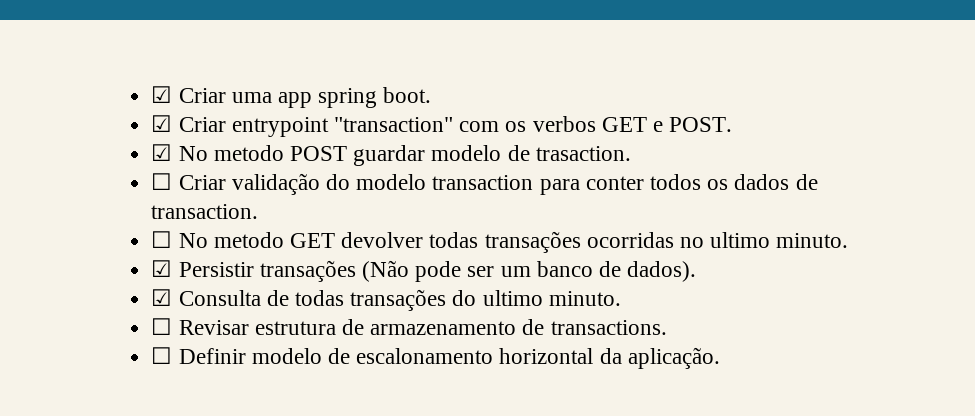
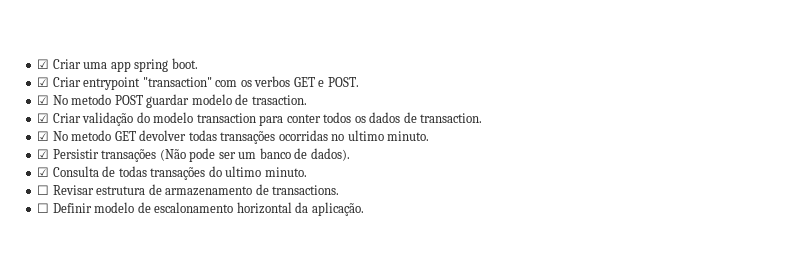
[151,173,173,190] ☐ -> [37,113,50,123] ☑
[151,231,173,248] ☐ -> [37,131,50,141] ☑

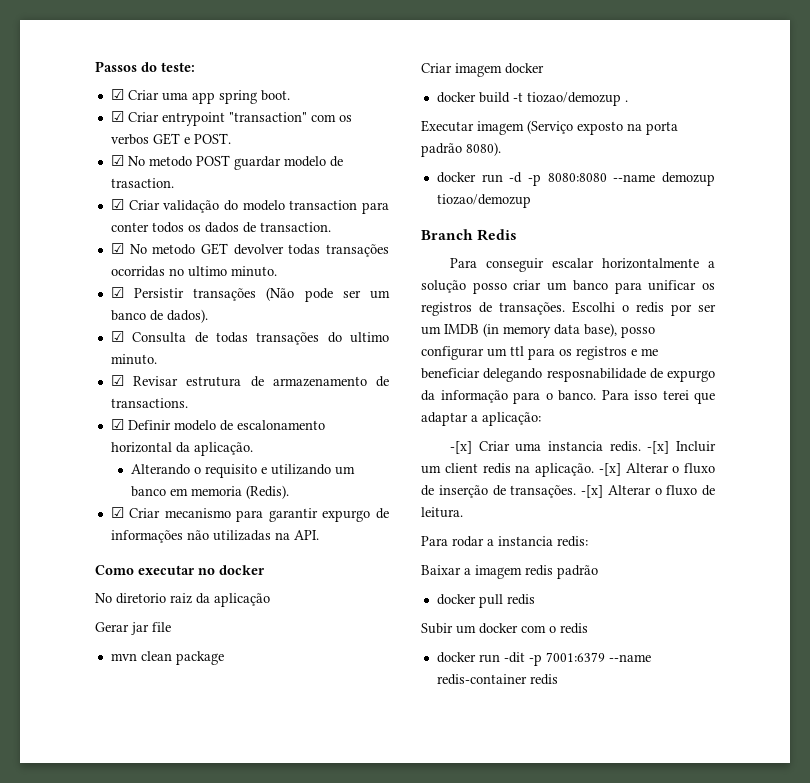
(37, 64) none -> [95,61,195,72] Passos do teste: //
[37,185,50,195] ☐ -> [110,375,124,386] ☑
[37,203,50,213] ☐ -> [110,419,124,430] ☑
(364, 209) none -> [130,464,355,478] [130,485,289,499] [110,507,389,522] [110,530,319,543] [95,565,265,575] [95,593,270,607] [95,622,171,635] [110,651,224,665] [421,63,544,77] [436,92,628,106] [421,120,678,135] [421,142,501,157] [436,172,715,186] [436,194,531,208] [421,229,518,241] [449,258,715,272] [421,280,715,294] [421,301,716,316] [421,323,655,338] [421,346,658,360] [421,368,715,382] [421,390,715,404] [421,412,541,426] [449,441,716,454] [421,463,715,477] [421,485,715,498] [421,507,463,518] [421,536,588,547] [421,565,598,579] [436,594,535,608] [421,623,588,634] [436,652,651,666] [436,674,558,685] // Alterando o requisito e utilizando um banco em memoria (Redis). // ☑ Criar mecanismo para garantir expurgo de informações não utilizadas na API. // Como executar no docker // No diretorio raiz da aplicação // Gerar jar file // mvn clean package // Criar imagem docker // docker build -t tiozao/demozup . // Executar imagem (Serviço exposto na porta padrão 8080). // docker run -d -p 8080:8080 --name demozup tiozao/demozup // Branch Redis // Para conseguir escalar horizontalmente a solução posso criar um banco para unificar os registros de transações. Escolhi o redis por ser um IMDB (in memory data base), posso configurar um ttl para os registros e me beneficiar delegando resposnabilidade de expurgo da informação para o banco. Para isso terei que adaptar a aplicação: // -[x] Criar uma instancia redis. -[x] Incluir um client redis na aplicação. -[x] Alterar o fluxo de inserção de transações. -[x] Alterar o fluxo de leitura. // Para rodar a instancia redis: // Baixar a imagem redis padrão // docker pull redis // Subir um docker com o redis // docker run -dit -p 7001:6379 --name redis-container redis

